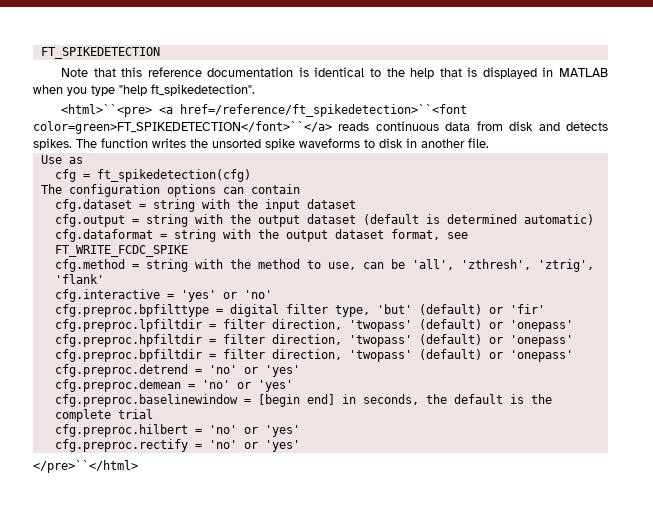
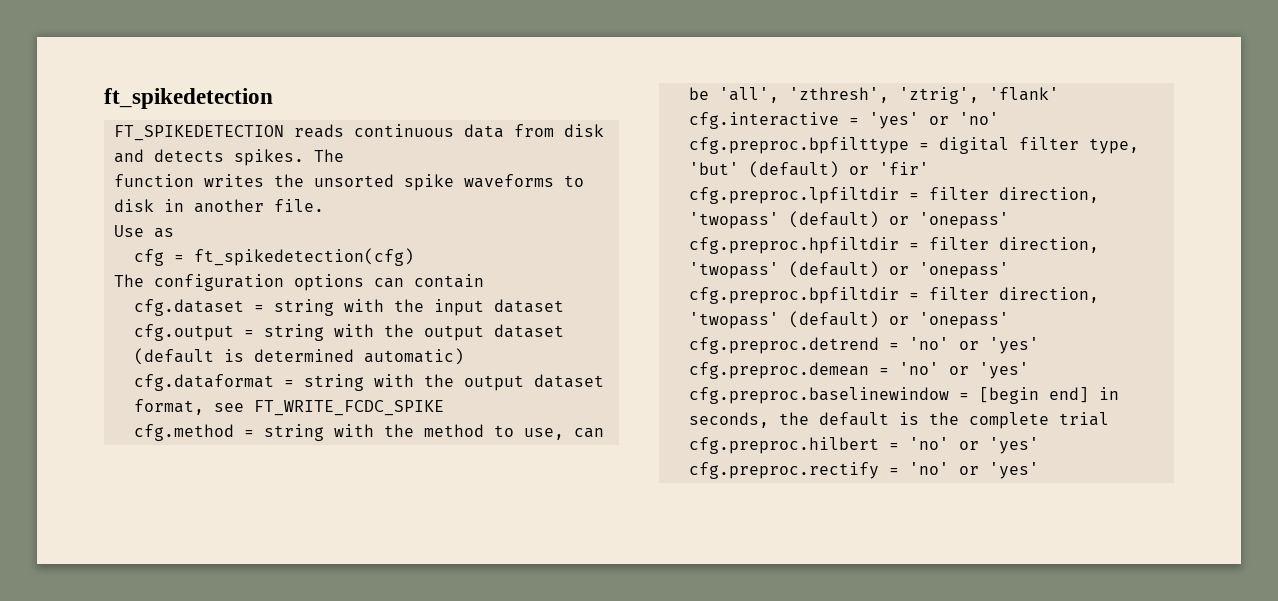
(40, 53) none -> [104,88,273,109] ft_spikedetection //
[61,67,608,79] [33,84,255,96] [61,104,468,117] [33,121,332,134] // Note that this reference documentation is identical to the help that is displayed in MATLAB when you type "help ft_spikedetection". // <html>``<pre> <a href=/reference/ft_spikedetection>``<font color=green>FT_SPIKEDETECTION</font>``</a> -> (285, 133) none
(97, 143) none -> (345, 155) //
[33,460,138,473] // </pre>``</html> -> (1040, 470) none

